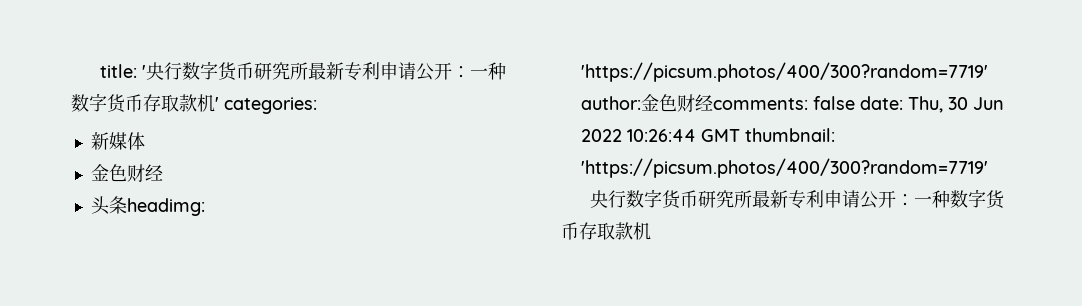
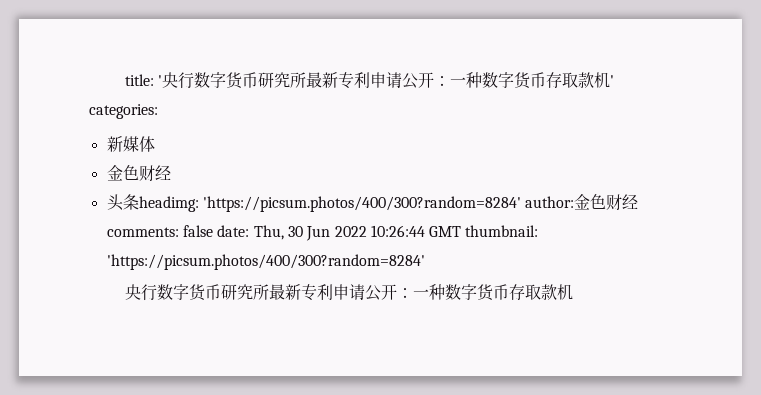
[580,62,988,82] 'https://picsum.photos/400/300?random=7719' -> [202,196,521,212] 'https://picsum.photos/400/300?random=8284'
[580,158,988,178] 'https://picsum.photos/400/300?random=7719' -> [106,254,425,270] 'https://picsum.photos/400/300?random=8284'

